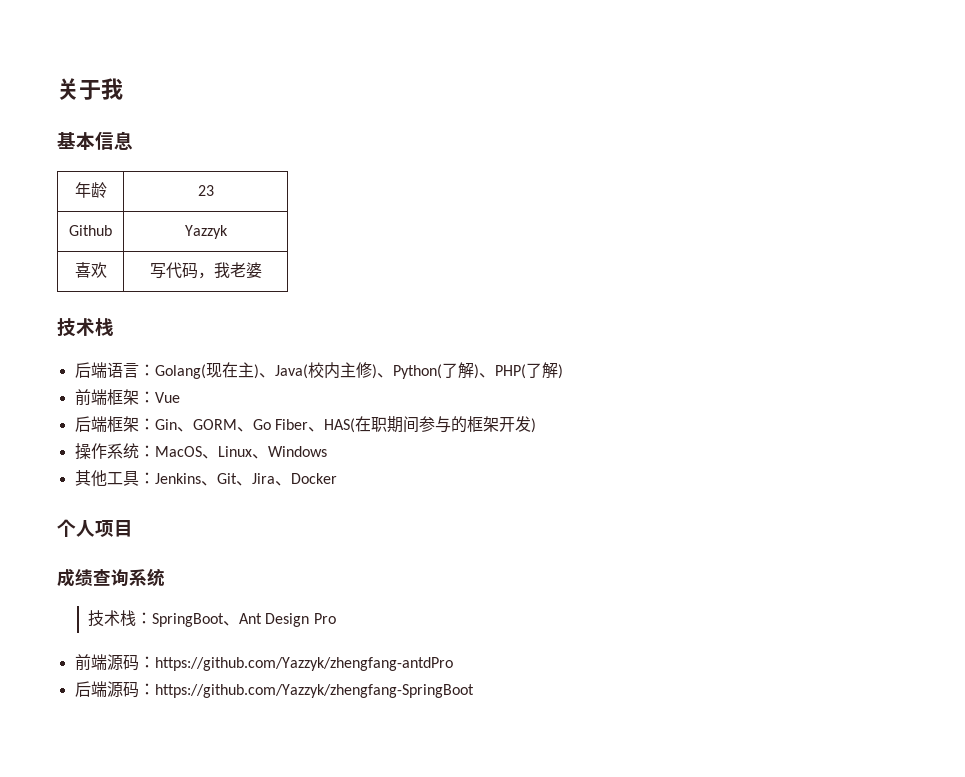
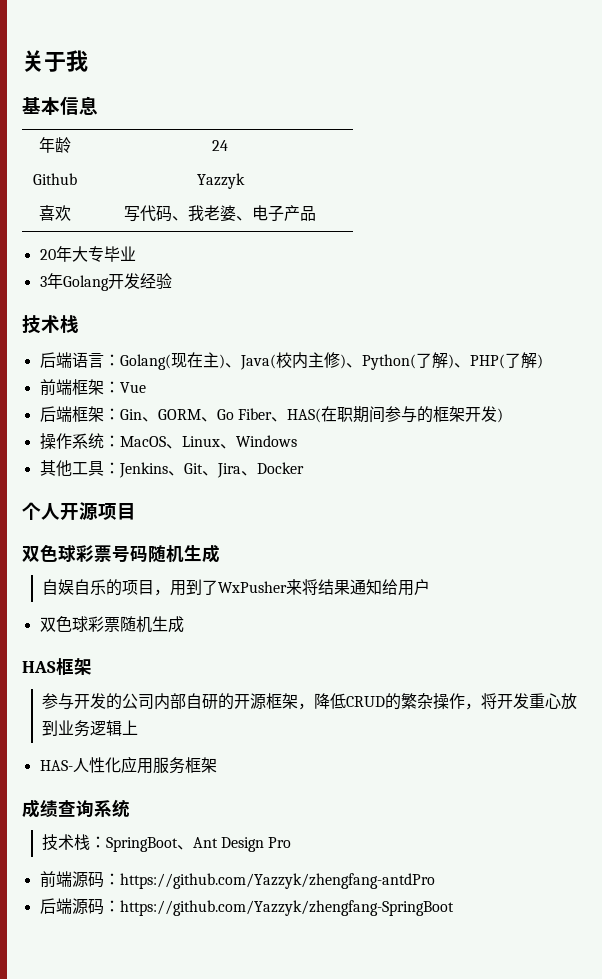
[197,185,214,196] 23 -> [212,140,228,151] 24
[197,272,214,279] ， -> [172,216,188,221] 、
(262, 270) none -> [236,205,316,222] [39,246,136,262] [39,273,172,291] 、电子产品 // 20年大专毕业 // 3年Golang开发经验
[95,520,133,537] 项目 -> [60,502,136,521] [22,544,220,563] [41,579,430,596] [39,616,184,633] [22,658,92,675] [41,693,577,710] [41,720,138,737] [39,756,217,774] 开源项目 // 双色球彩票号码随机生成 // 自娱自乐的项目，用到了WxPusher来将结果通知给用户 // 双色球彩票随机生成 // HAS框架 // 参与开发的公司内部自研的开源框架，降低CRUD的繁杂操作，将开发重心放到业务逻辑上 // HAS-人性化应用服务框架

